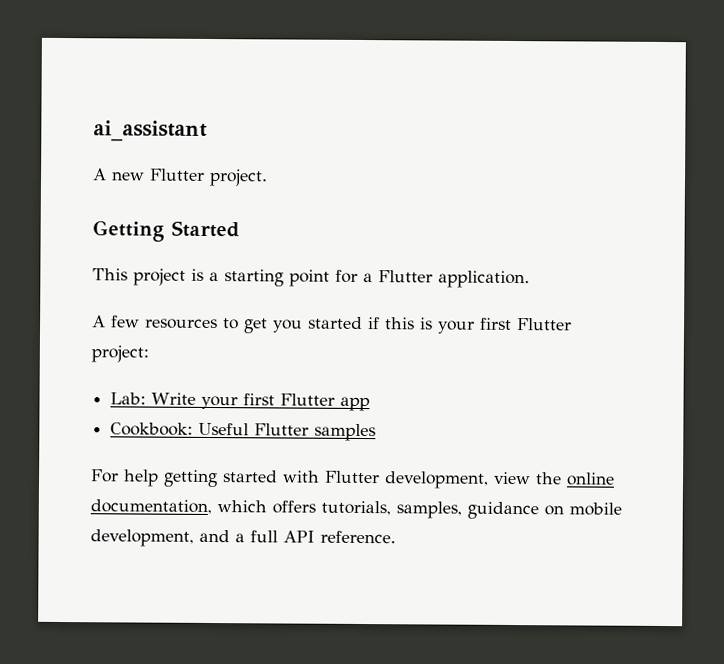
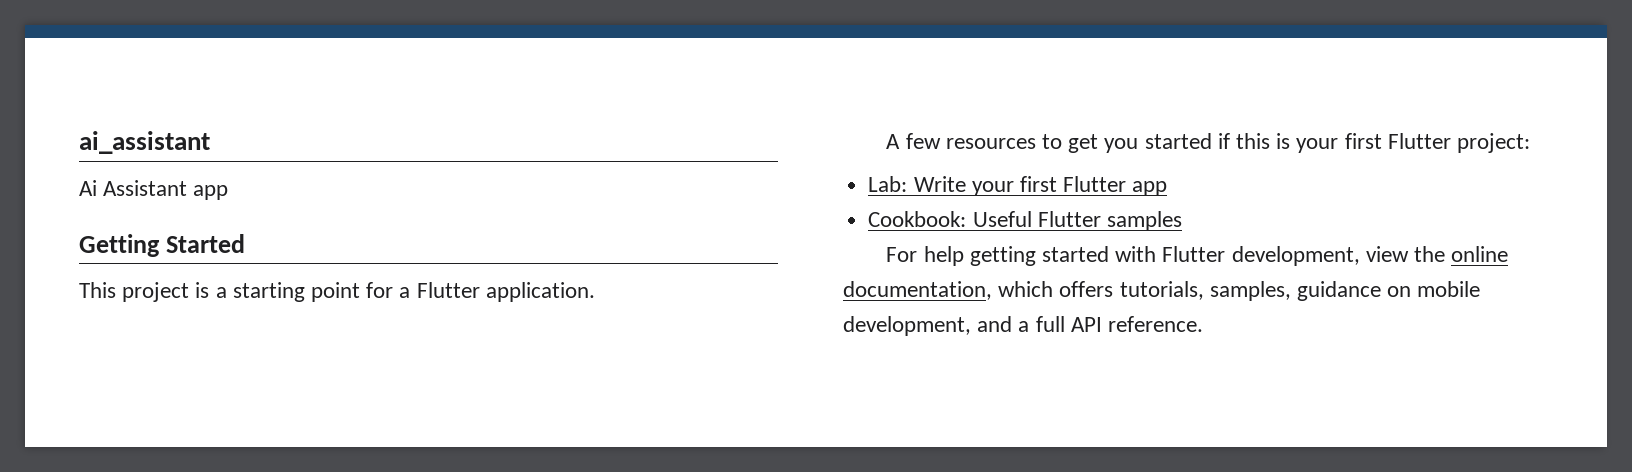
[93,168,268,187] A new Flutter project. -> [79,180,229,200] Ai Assistant app

